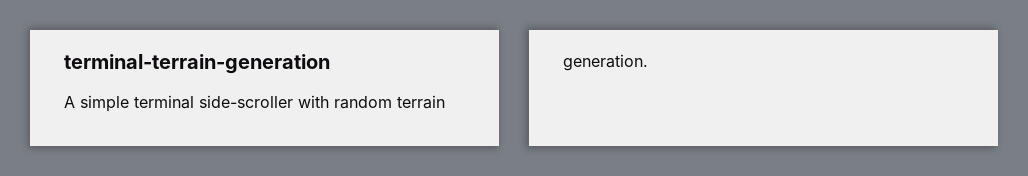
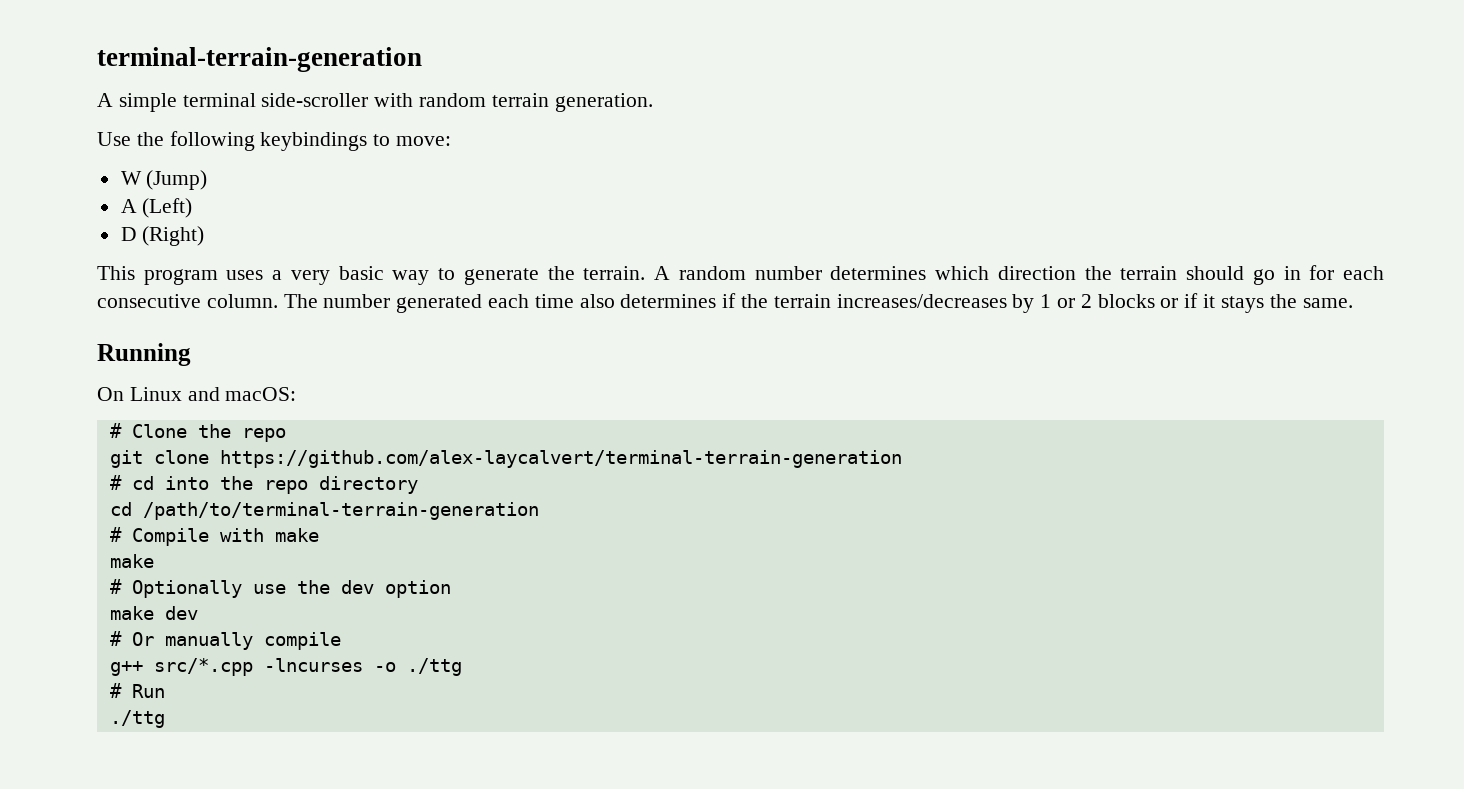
(648, 62) none -> [97,131,452,151] [120,170,208,190] [120,198,193,218] [120,226,205,246] [97,265,1384,285] [97,293,1353,313] [97,343,191,366] [97,387,297,401] [109,423,286,442] [109,450,902,468] [109,475,418,494] [109,502,539,520] [109,527,319,546] [109,554,154,568] [109,579,451,598] [109,606,198,620] [109,631,341,650] [109,658,462,676] [109,683,165,698] [109,710,165,728] // Use the following keybindings to move: // W (Jump) // A (Left) // D (Right) // This program uses a very basic way to generate the terrain. A random number determines which direction the terrain should go in for each consecutive column. The number generated each time also determines if the terrain increases/decreases by 1 or 2 blocks or if it stays the same. // Running // On Linux and macOS: // # Clone the repo // git clone https://github.com/alex-laycalvert/terminal-terrain-generation // # cd into the repo directory // cd /path/to/terminal-terrain-generation // # Compile with make // make // # Optionally use the dev option // make dev // # Or manually compile // g++ src/*.cpp -lncurses -o ./ttg // # Run // ./ttg

